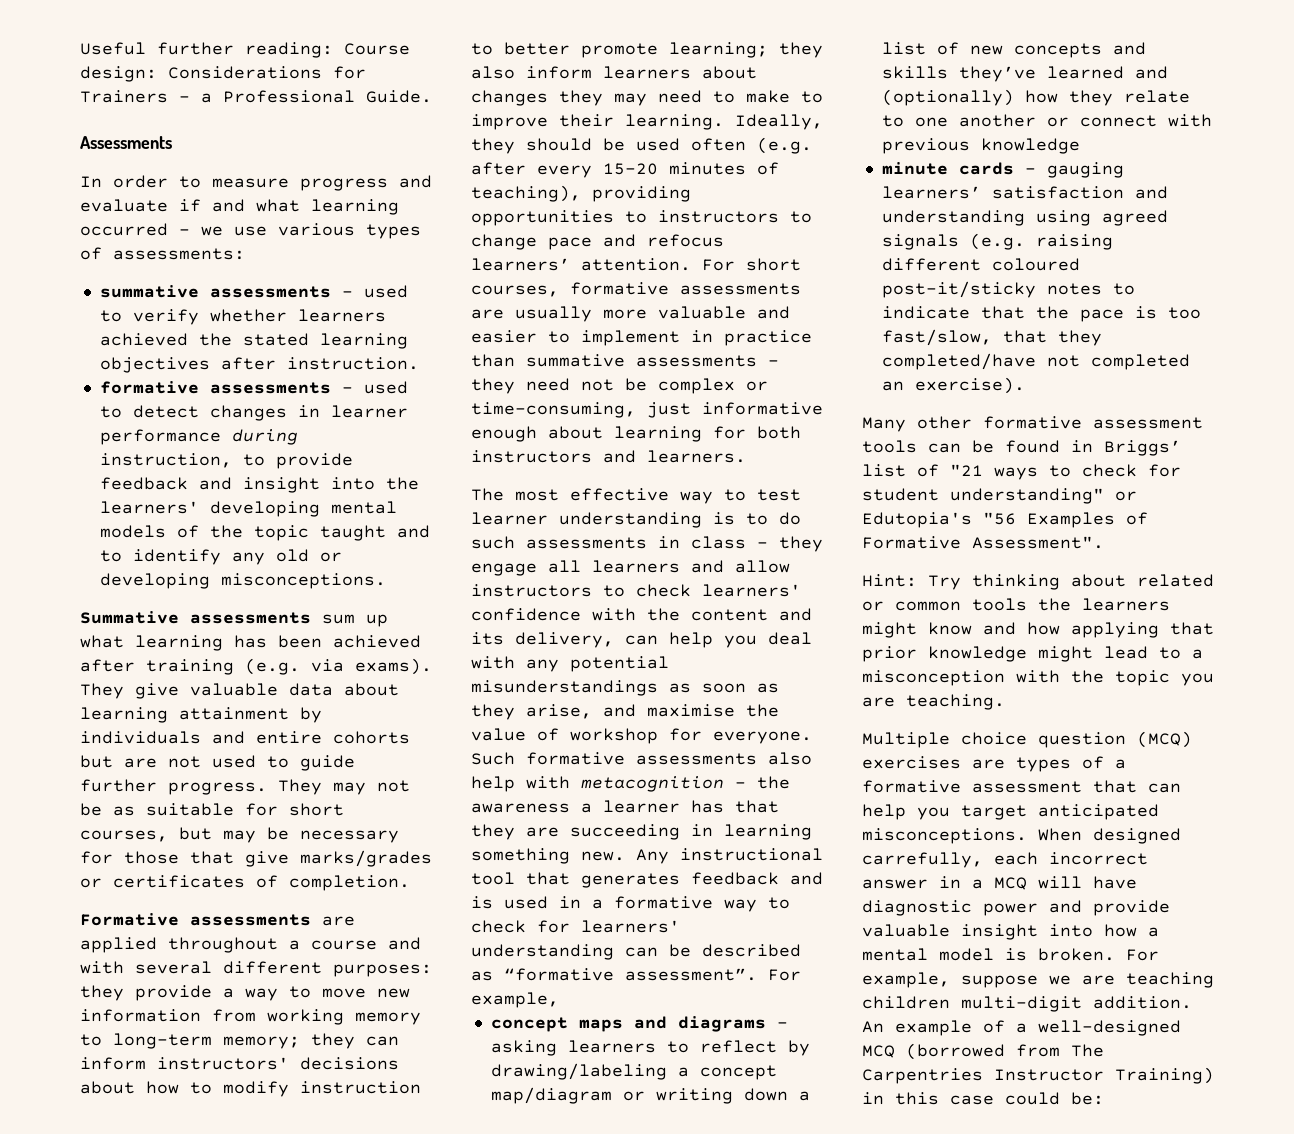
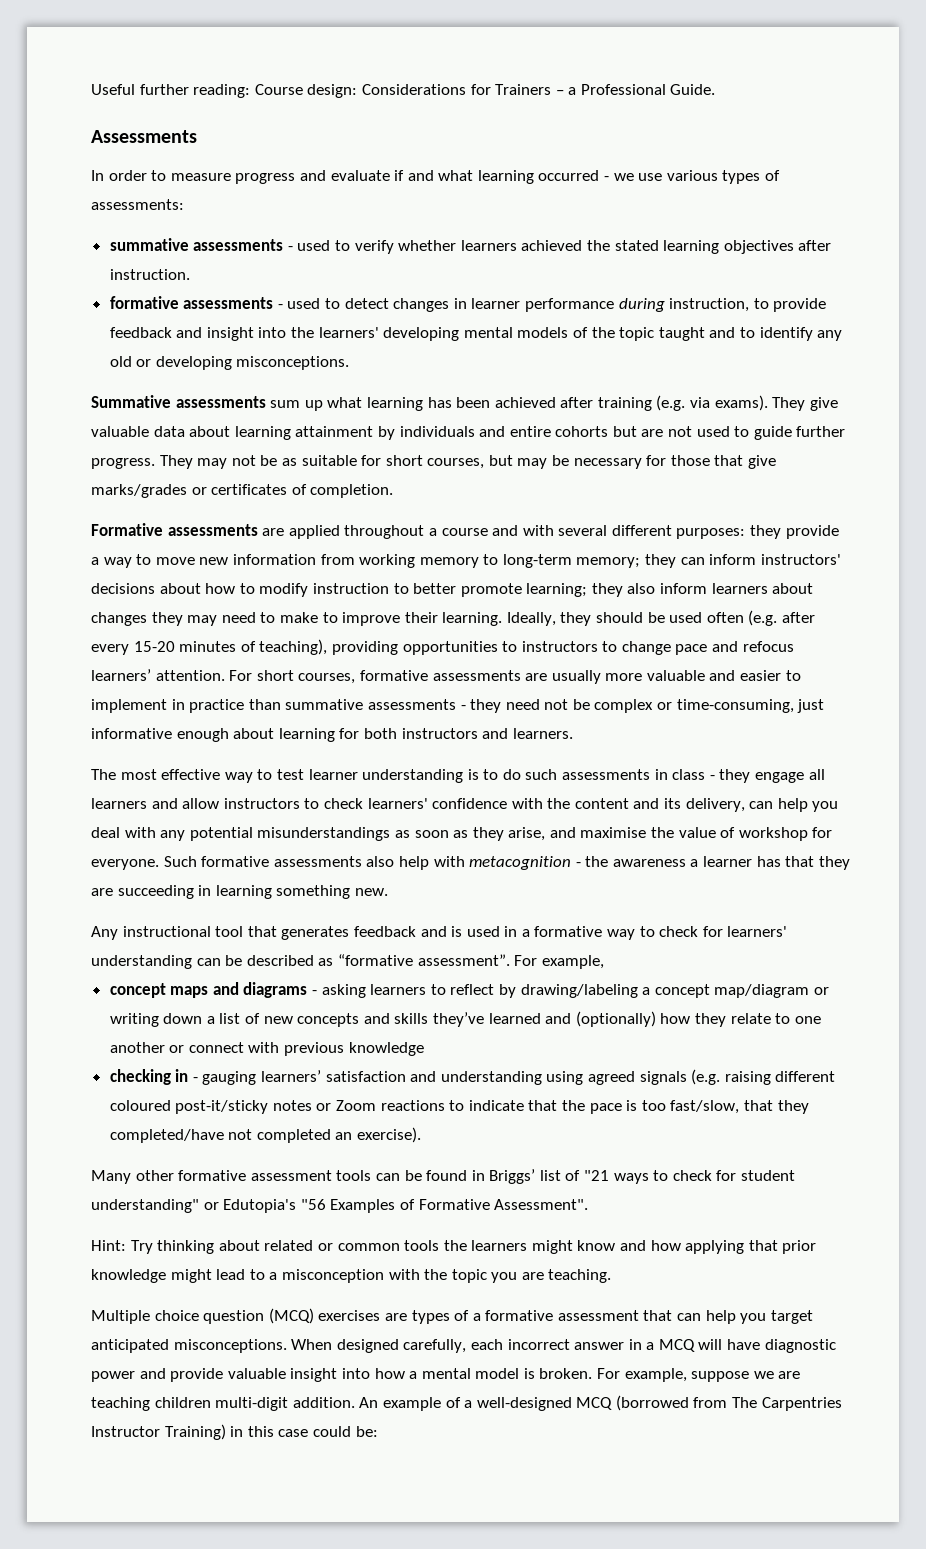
(625, 856) none -> (388, 892) //
[881,162,1014,175] minute cards -> [109,1069,189,1085] checking in
(1102, 289) none -> [316,1100,445,1111] or Zoom reactions
[862,852,983,868] carrefully, -> [403,1339,467,1353] carefully,

